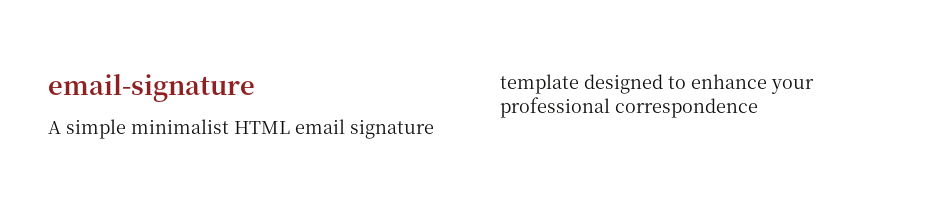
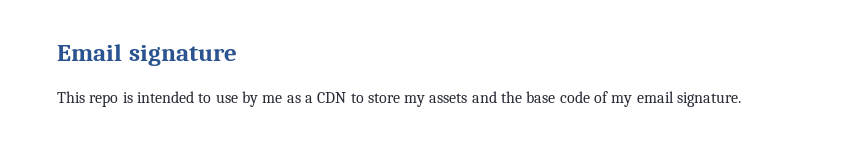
[48,74,255,102] [48,119,434,139] [500,74,814,94] [500,97,758,118] email-signature // A simple minimalist HTML email signature template designed to enhance your professional correspondence -> [57,44,237,66] [57,91,742,107] Email signature // This repo is intended to use by me as a CDN to store my assets and the base code of my email signature.

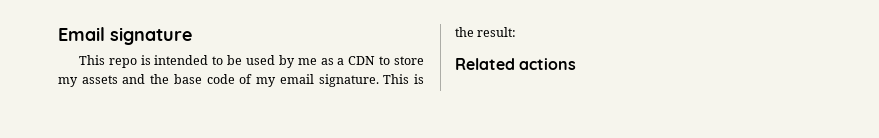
[215,94,238,103] use -> [227,55,276,65] be used
(742, 99) none -> [383,74,425,84] [455,27,517,37] [455,58,577,70] This is the result: // Related actions

